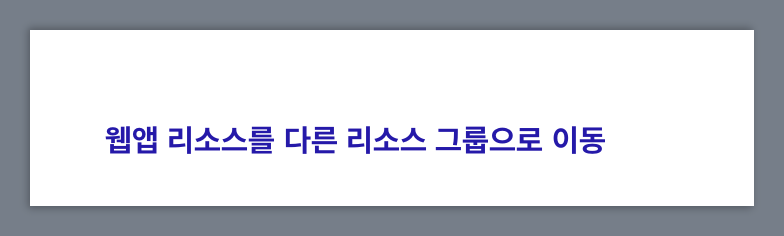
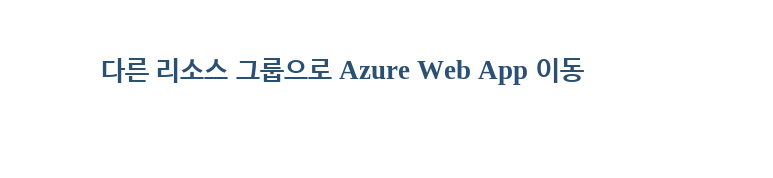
[105,126,276,154] 웹앱 리소스를 -> (101, 70) none
(544, 140) none -> [338,60,529,85] Azure Web App

